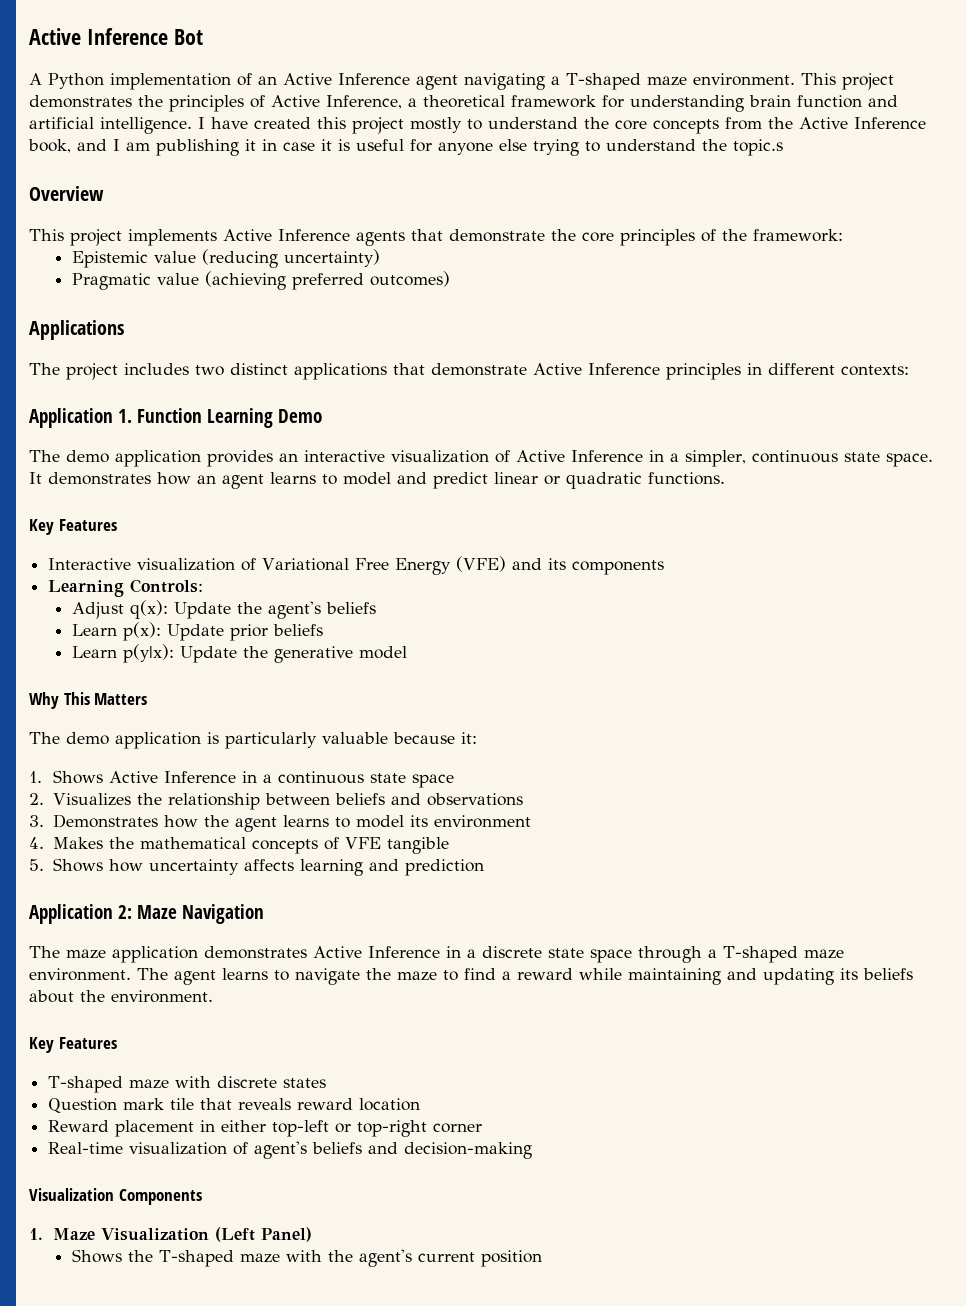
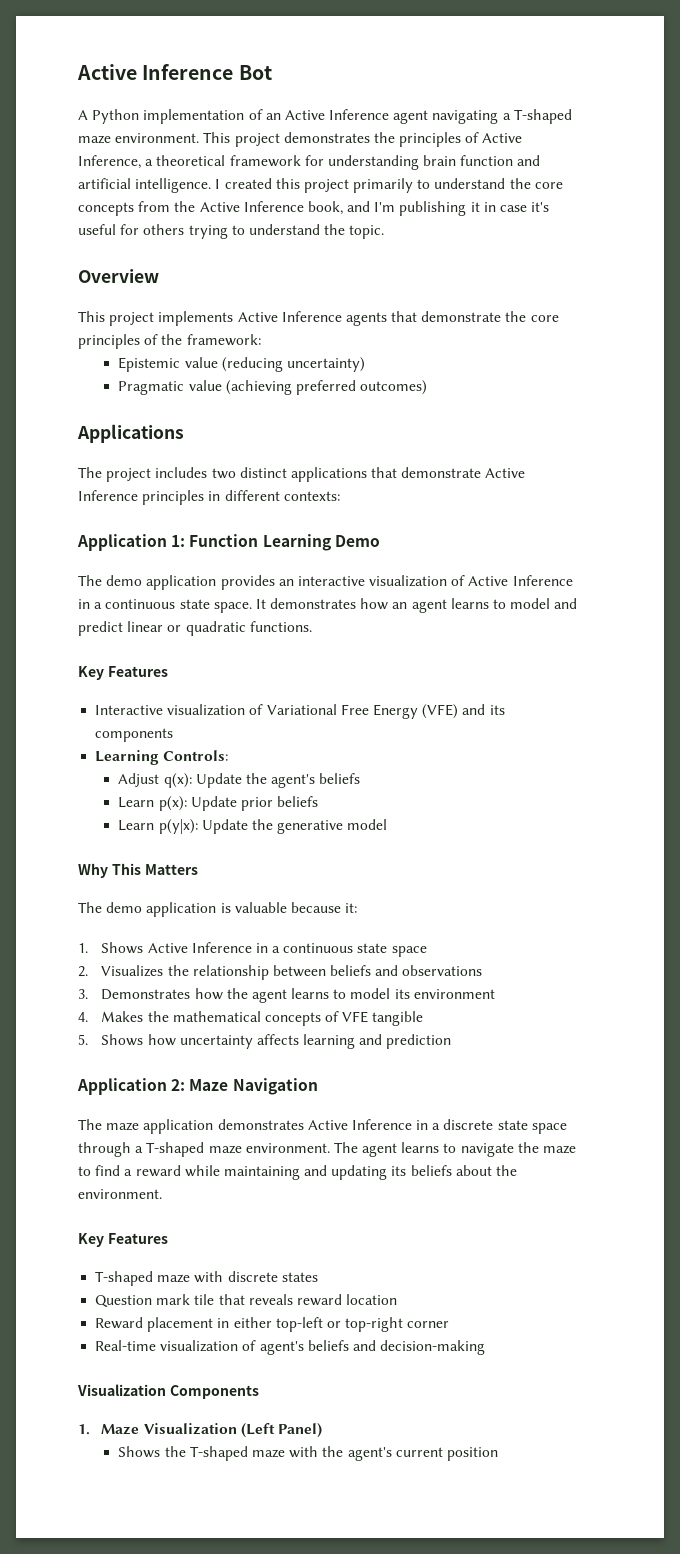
[211,117,248,129] have -> (221, 184) none
[410,117,462,133] mostly -> [353,178,414,193] primarily
[113,139,150,151] I am -> [374,202,396,212] I'm
[321,139,527,155] it is useful for anyone else -> [531,202,550,212] [78,224,185,235] it's useful for others
[733,139,783,156] topic.s -> [349,225,385,239] topic.
[118,409,132,423] 1. -> [171,535,186,547] 1:
[685,450,746,467] simpler, -> (103, 605) none
[225,732,317,749] particularly -> (231, 908) none

